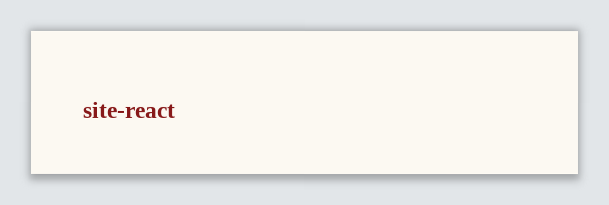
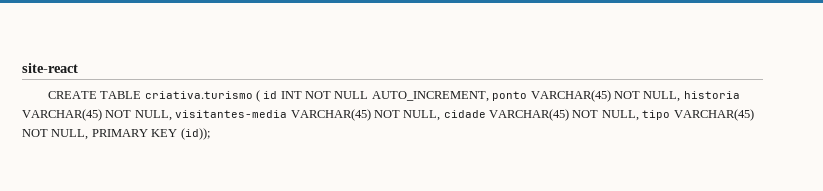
(176, 109) none -> [47,90,740,102] [22,109,754,121] [22,128,210,140] // CREATE TABLE criativa.turismo ( id INT NOT NULL AUTO_INCREMENT, ponto VARCHAR(45) NOT NULL, historia VARCHAR(45) NOT NULL, visitantes-media VARCHAR(45) NOT NULL, cidade VARCHAR(45) NOT NULL, tipo VARCHAR(45) NOT NULL, PRIMARY KEY (id));

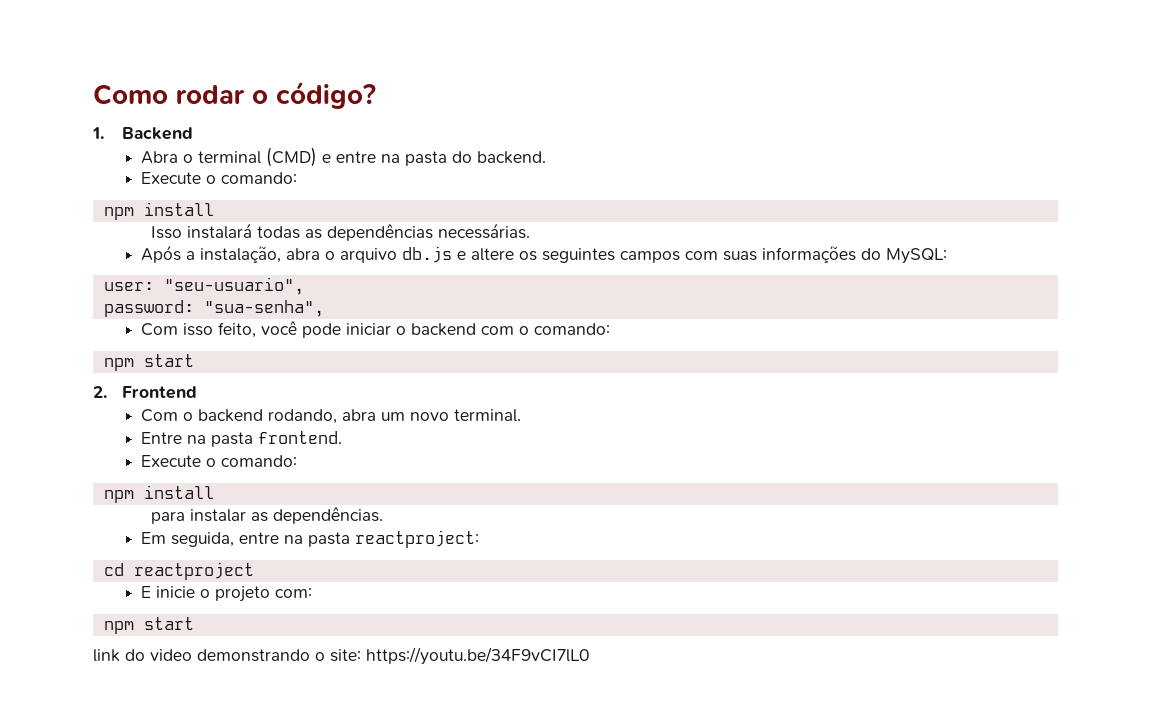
[22,63,78,73] [47,90,740,102] [22,109,754,121] [22,128,210,140] site-react // CREATE TABLE criativa.turismo ( id INT NOT NULL AUTO_INCREMENT, ponto VARCHAR(45) NOT NULL, historia VARCHAR(45) NOT NULL, visitantes-media VARCHAR(45) NOT NULL, cidade VARCHAR(45) NOT NULL, tipo VARCHAR(45) NOT NULL, PRIMARY KEY (id)); -> [93,81,376,109] [92,127,194,140] [141,147,547,167] [141,172,298,184] [103,202,214,220] [151,223,531,241] [141,245,948,264] [103,277,304,295] [103,300,324,317] [141,321,611,338] [103,354,194,371] [93,386,198,399] [141,409,522,424] [141,431,343,447] [141,455,298,467] [103,485,214,503] [151,507,384,524] [141,530,480,548] [103,562,254,580] [141,586,313,602] [103,617,194,634] [93,647,590,665] Como rodar o código? // 1. Backend // Abra o terminal (CMD) e entre na pasta do backend. // Execute o comando: // npm install // Isso instalará todas as dependências necessárias. // Após a instalação, abra o arquivo db.js e altere os seguintes campos com suas informações do MySQL: // user: "seu-usuario", // password: "sua-senha", // Com isso feito, você pode iniciar o backend com o comando: // npm start // 2. Frontend // Com o backend rodando, abra um novo terminal. // Entre na pasta frontend. // Execute o comando: // npm install // para instalar as dependências. // Em seguida, entre na pasta reactproject: // cd reactproject // E inicie o projeto com: // npm start // link do video demonstrando o site: https://youtu.be/34F9vCI7lL0

